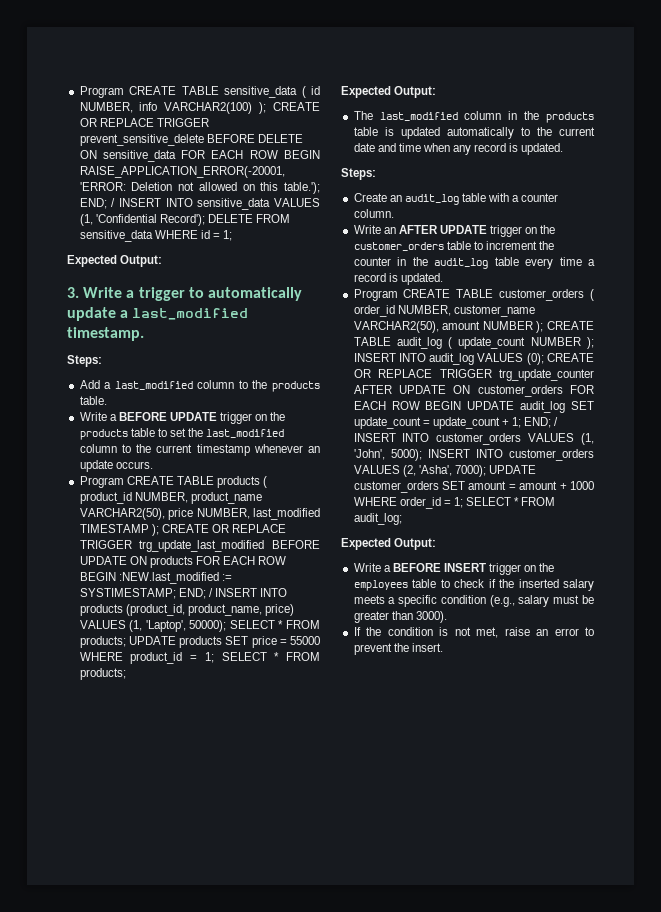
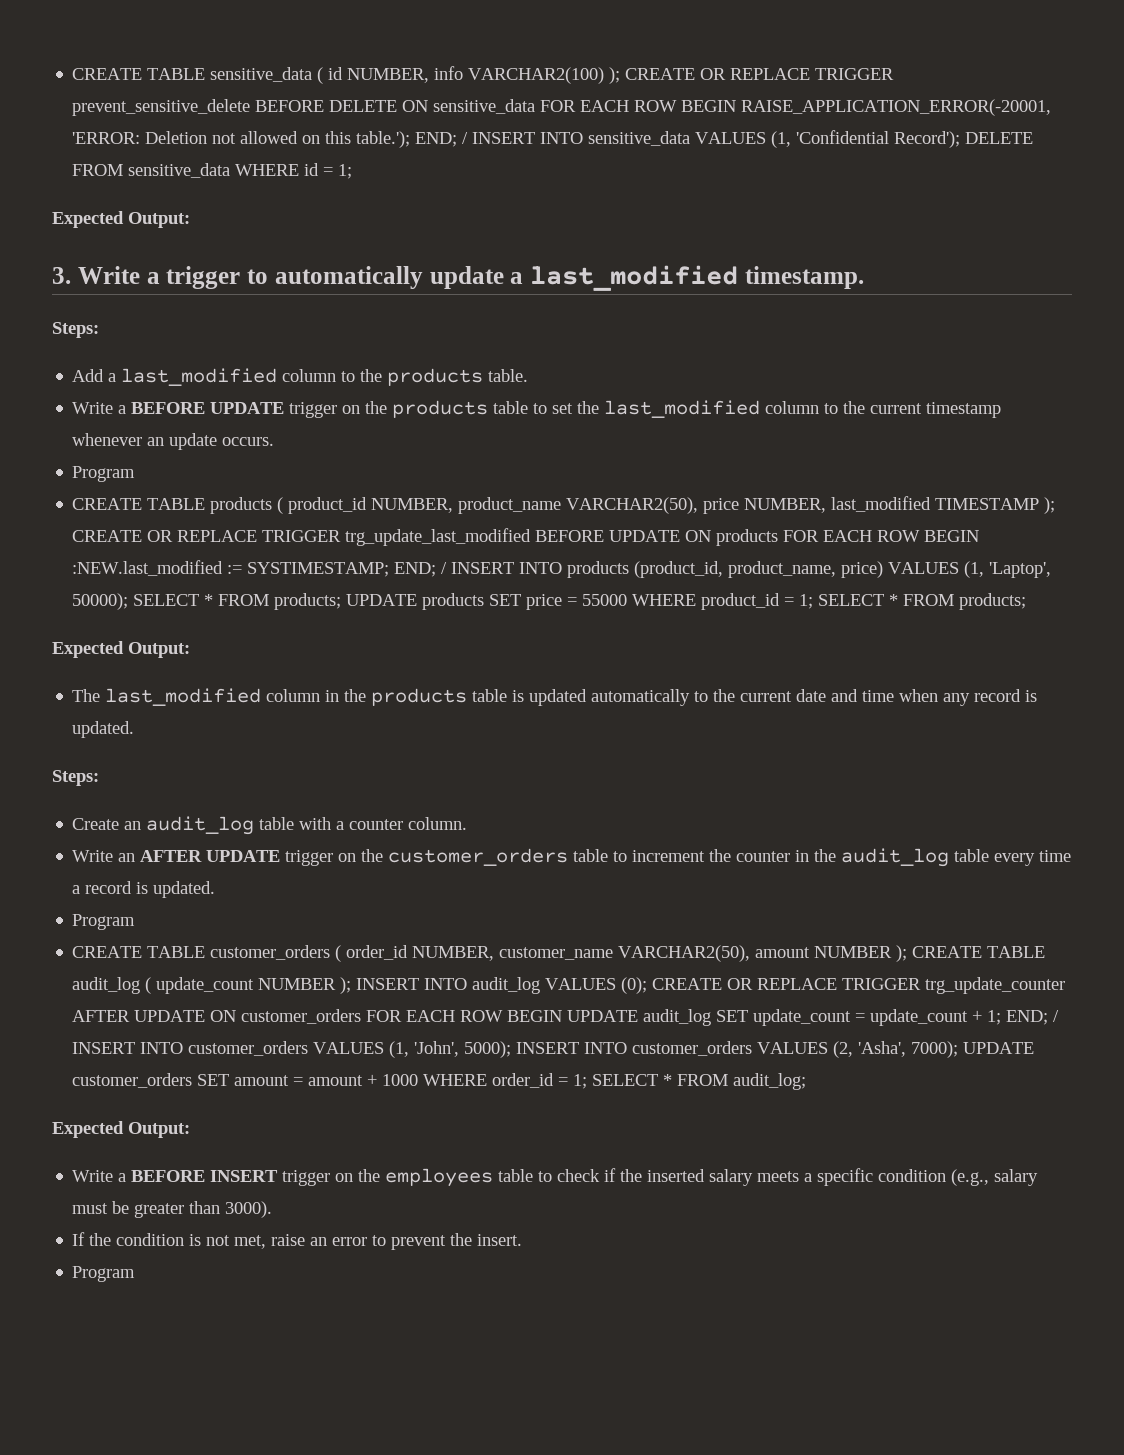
[79,86,124,98] Program -> (72, 74) none
(124, 482) none -> (136, 474) //
(398, 295) none -> (136, 922) //
(443, 647) none -> [72,1266,136,1282] // Program

